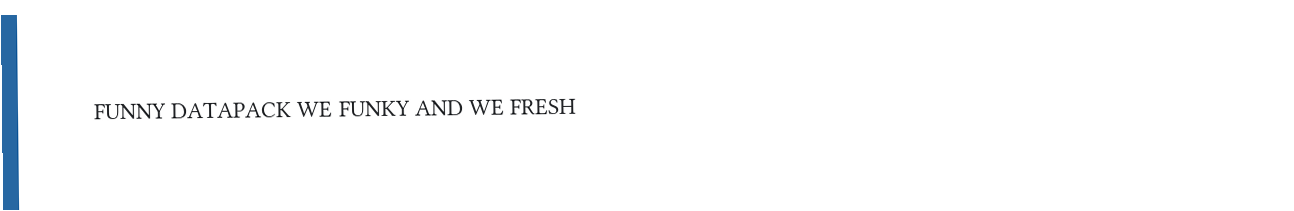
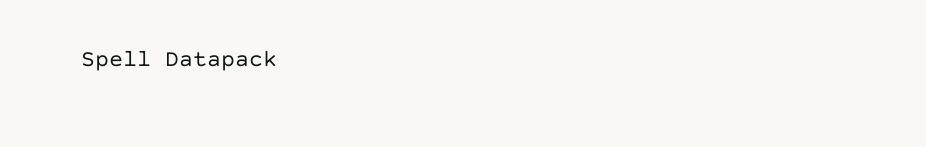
[93,97,578,120] FUNNY DATAPACK WE FUNKY AND WE FRESH -> [81,50,277,71] Spell Datapack

